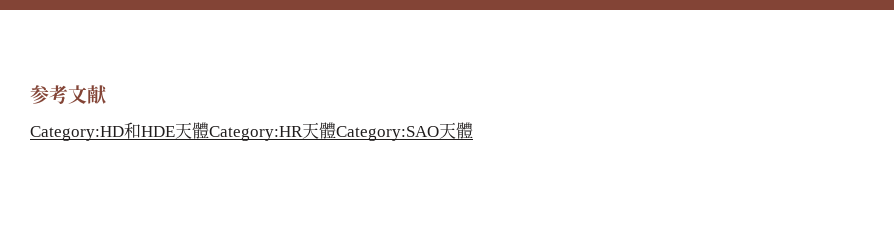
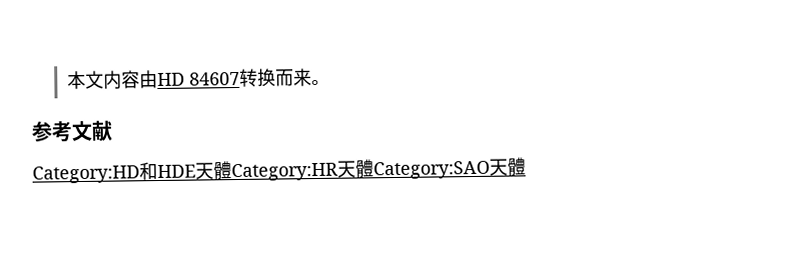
(30, 94) none -> [66,68,330,90] 本文内容由HD 84607转换而来。 //

